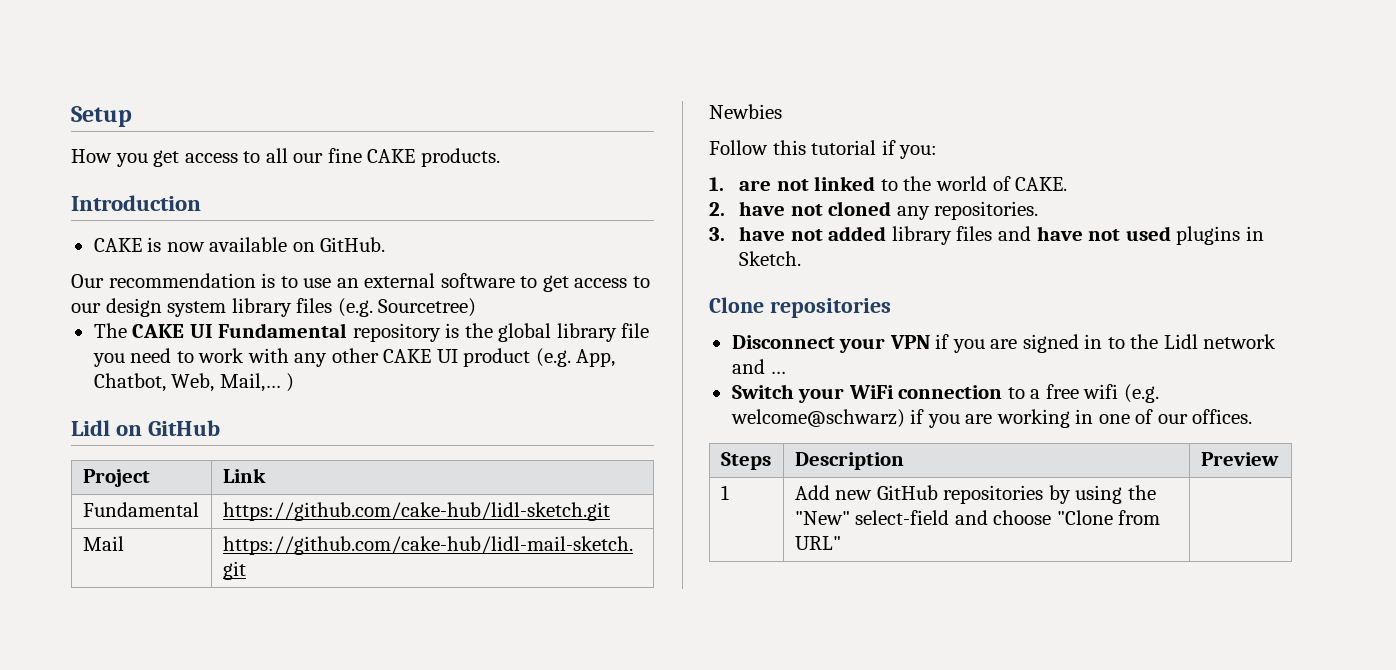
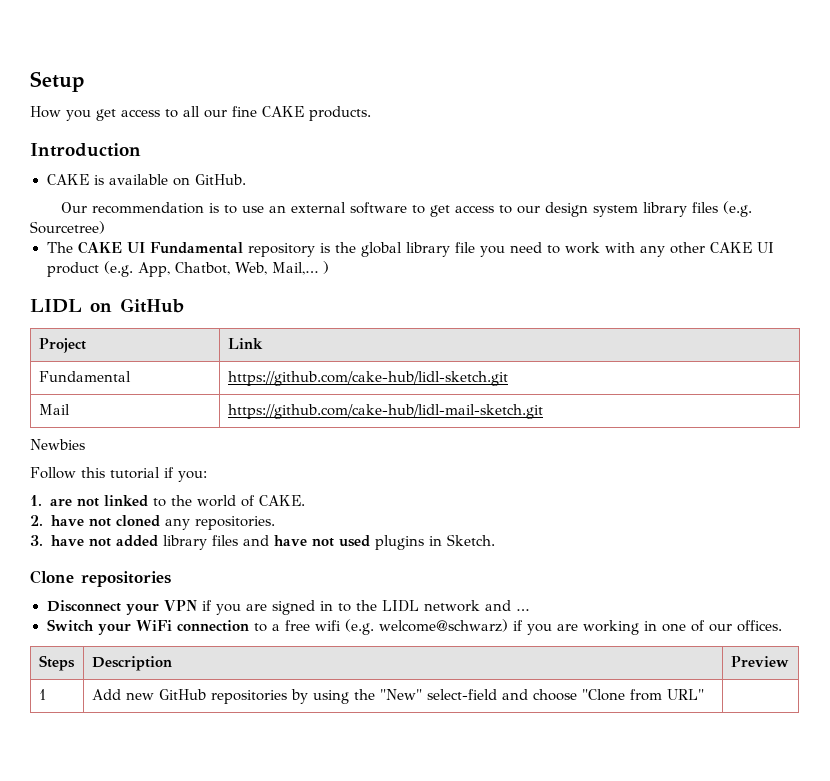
[166,242,205,252] now -> (104, 180) none
[71,420,110,436] Lidl -> [30,299,82,313] LIDL
[1163,334,1198,349] Lidl -> [381,600,419,612] LIDL

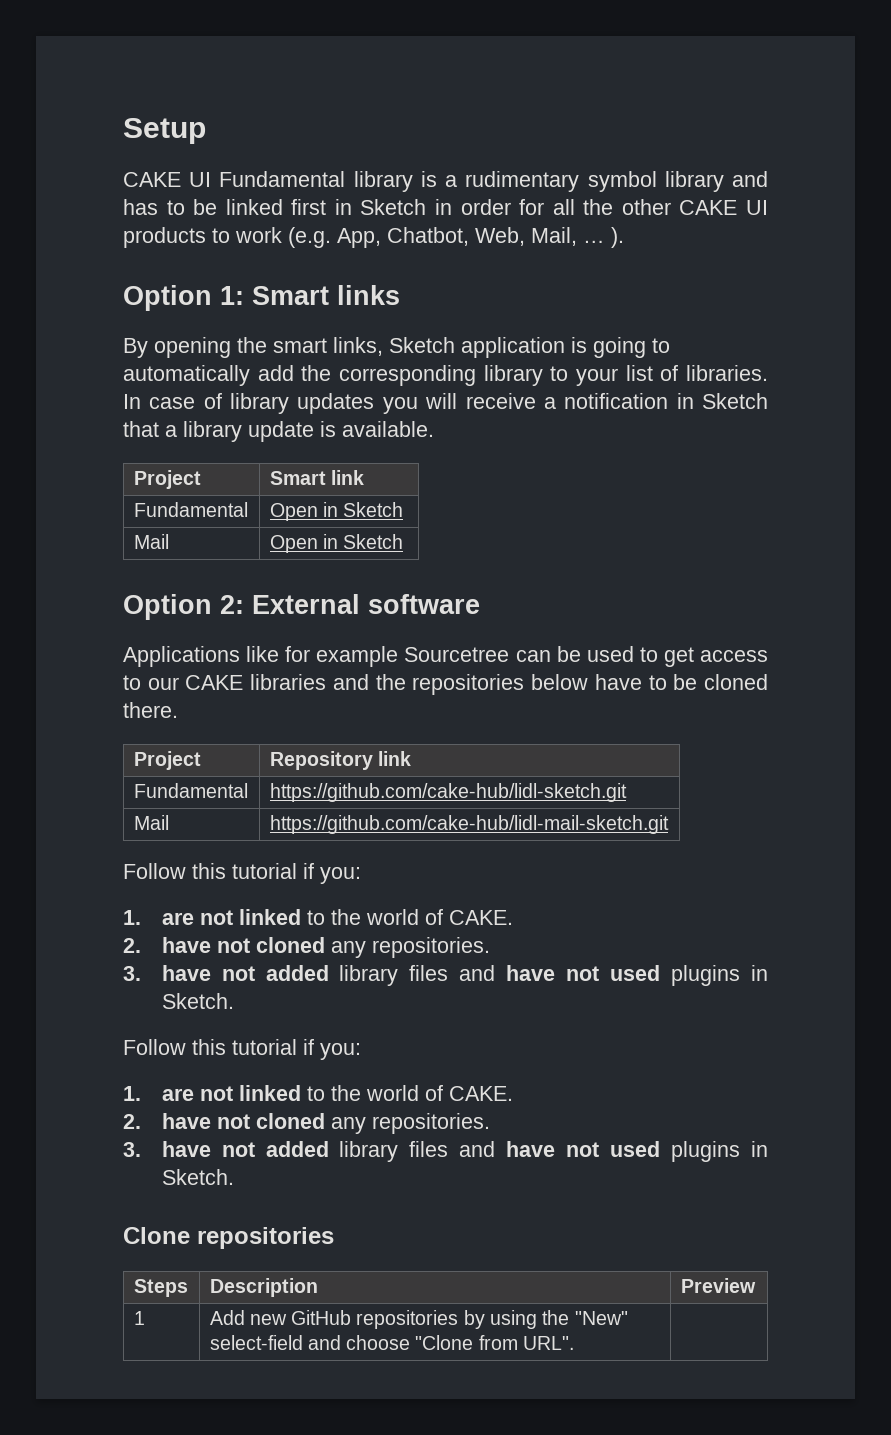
[30,106,371,121] [30,143,141,157] [46,174,246,186] [60,202,407,214] How you get access to all our fine CAKE products. // Introduction // CAKE is available on GitHub. // Our recommendation is to use an external software -> [123,171,768,192] [123,199,768,215] [123,227,624,248] [123,285,400,311] [123,337,670,358] [123,365,768,386] [123,393,768,414] [123,421,434,442] [133,470,201,489] [269,470,364,485] [133,502,248,517] [269,502,404,521] [133,534,169,549] [269,534,404,553] [123,594,480,620] [123,646,634,667] CAKE UI Fundamental library is a rudimentary symbol library and has to be linked first in Sketch in order for all the other CAKE UI products to work (e.g. App, Chatbot, Web, Mail, … ). // Option 1: Smart links // By opening the smart links, Sketch application is going to automatically add the corresponding library to your list of libraries. In case of library updates you will receive a notification in Sketch that a library update is available. // Project | Smart link // Fundamental | Open in Sketch // Mail | Open in Sketch // Option 2: External software // Applications like for example Sourcetree can be used
[544,201,752,217] [30,221,105,234] [46,241,774,257] [46,261,330,277] [30,298,184,313] [38,338,86,353] [227,338,263,349] design system library files (e.g. Sourcetree) // The CAKE UI Fundamental repository is the global library file you need to work with any other CAKE UI product (e.g. App, Chatbot, Web, Mail,… ) // LIDL on GitHub // Project | Link -> [185,674,769,695] [123,702,178,718] [133,751,201,770] [269,751,411,770] CAKE libraries and the repositories below have to be cloned there. // Project | Repository link
[30,439,85,450] Newbies -> [123,863,361,884] [123,909,513,925] [123,937,490,958] [123,965,768,986] [161,993,234,1009] Follow this tutorial if you: // 1. are not linked to the world of CAKE. // 2. have not cloned any repositories. // 3. have not added library files and have not used plugins in Sketch.
[46,600,529,615] [46,619,782,635] // Disconnect your VPN if you are signed in to the LIDL network and … // Switch your WiFi connection to a free wifi (e.g. welcome@schwarz) if you are working in one of our offices. -> (334, 1238) none
[666,689,704,700] URL" -> [523,1336,575,1350] URL".

